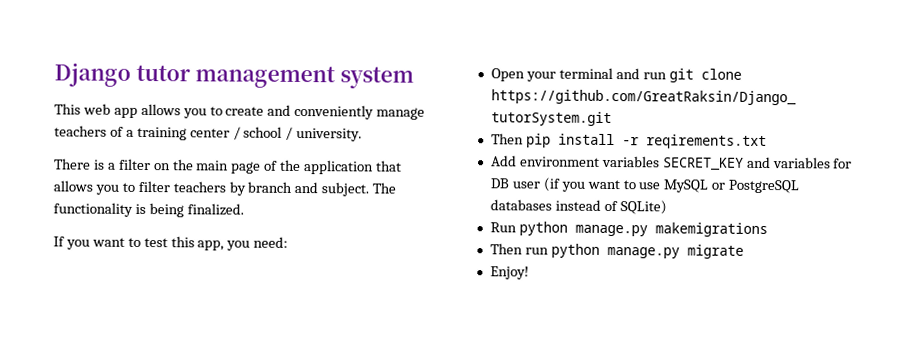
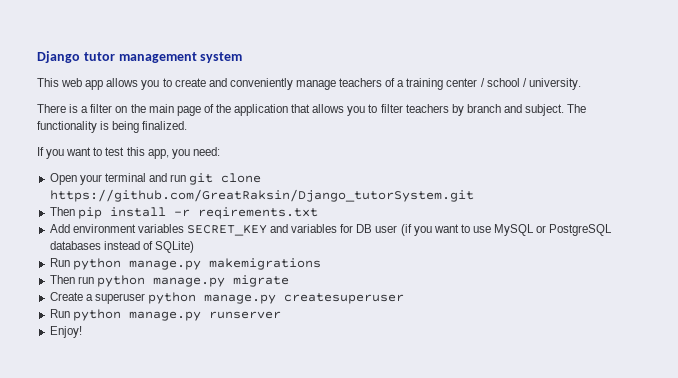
(744, 251) none -> [49,292,404,304] [49,309,281,321] // Create a superuser python manage.py createsuperuser // Run python manage.py runserver

